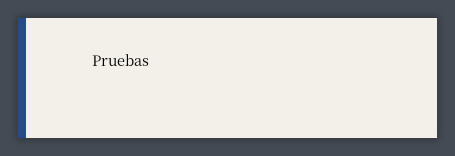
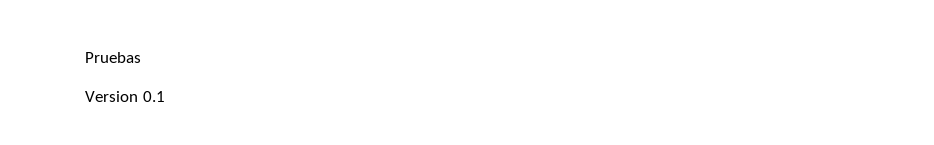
(149, 60) none -> [85,91,165,102] // Version 0.1

